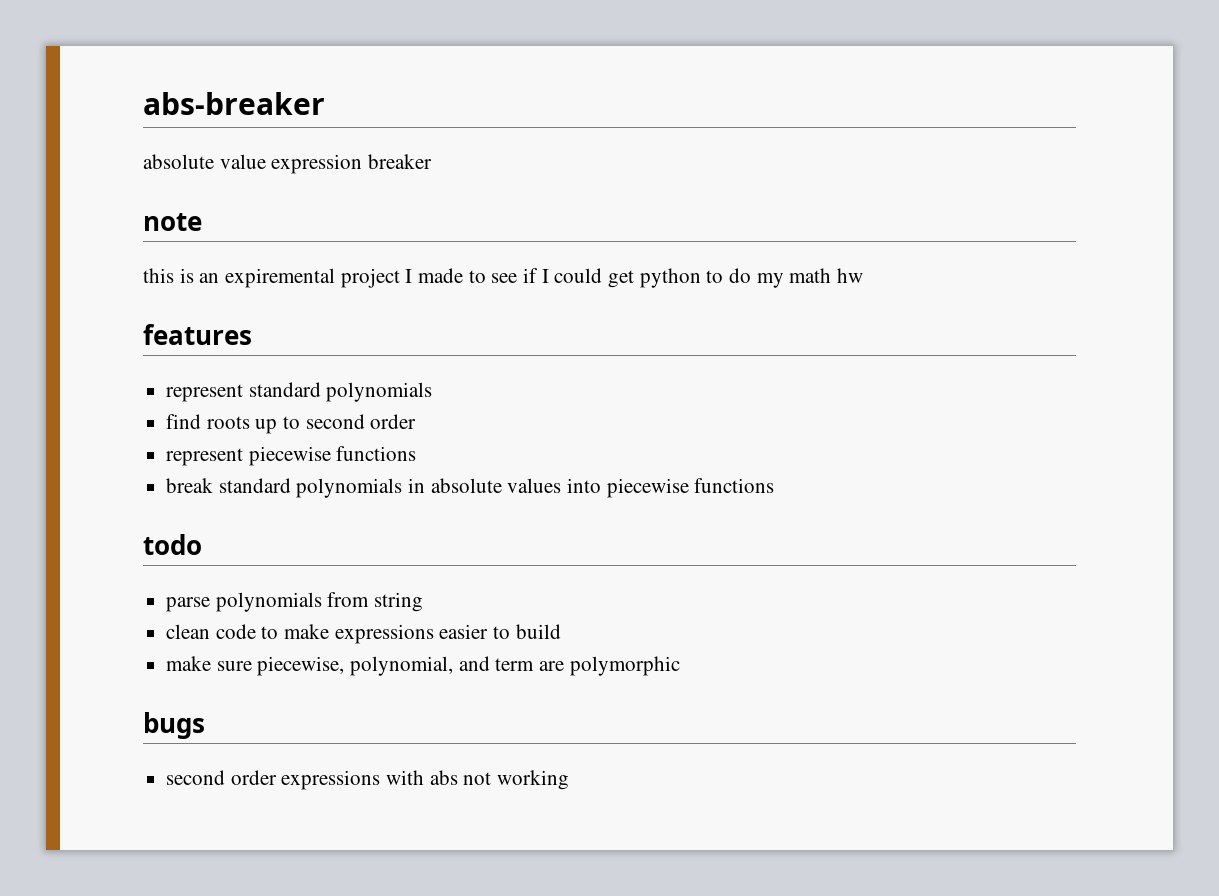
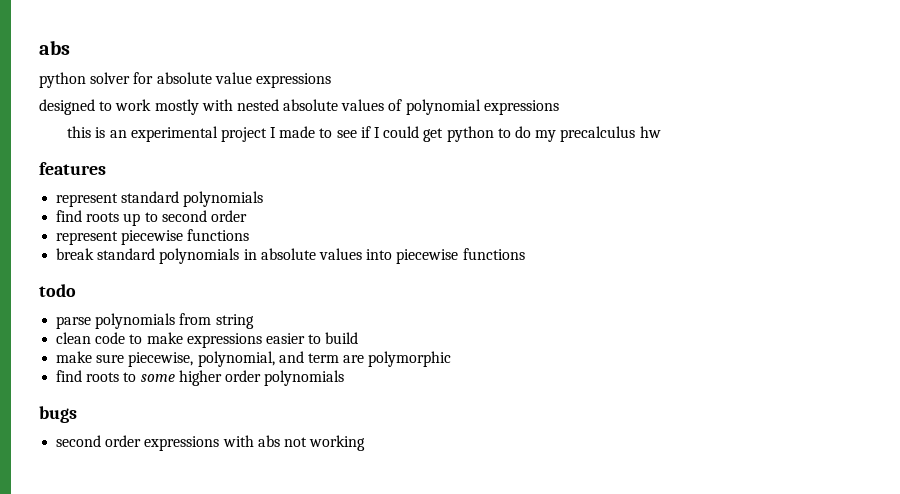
[143,92,325,115] [143,154,433,174] [143,213,202,231] abs-breaker // absolute value expression breaker // note -> [39,40,70,55] [39,72,331,88] [39,99,559,115] abs // python solver for absolute value expressions // designed to work mostly with nested absolute values of polynomial expressions
[225,268,336,288] expiremental -> [130,126,218,142] experimental
[789,268,832,283] math -> [560,126,636,142] precalculus
(680, 666) none -> [56,370,345,386] // find roots to some higher order polynomials

